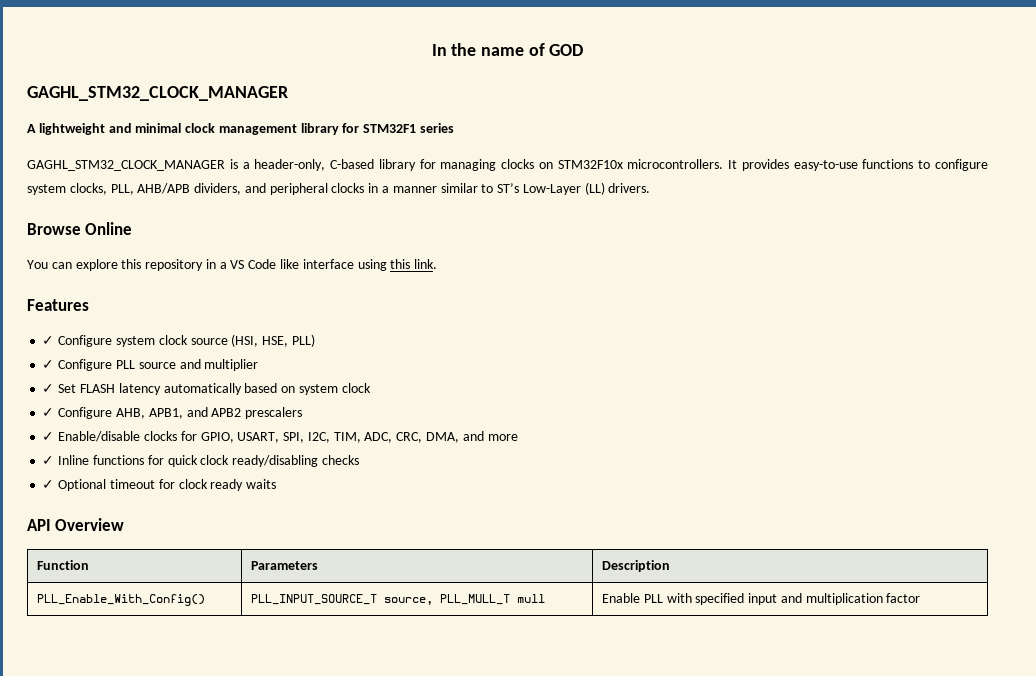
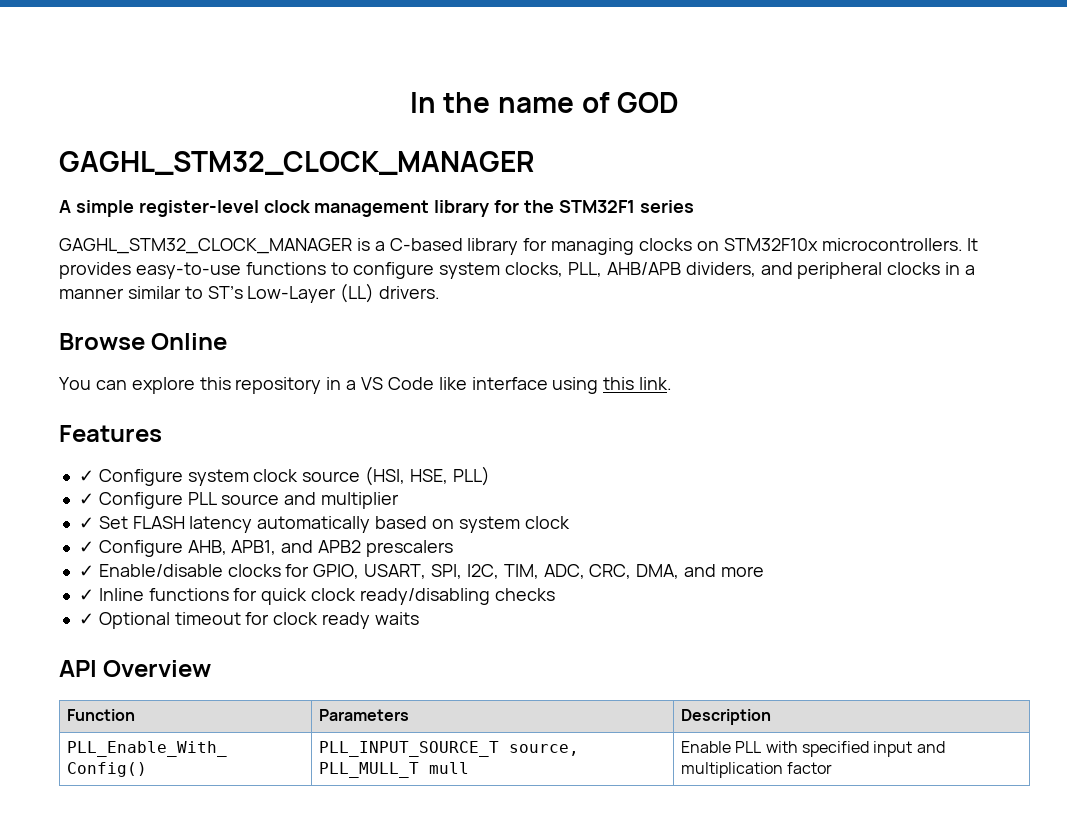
[38,123,182,135] lightweight and minimal -> [75,200,259,217] simple register-level
(360, 128) none -> [524,200,555,213] the
[254,159,326,171] header-only, -> (385, 246) none

